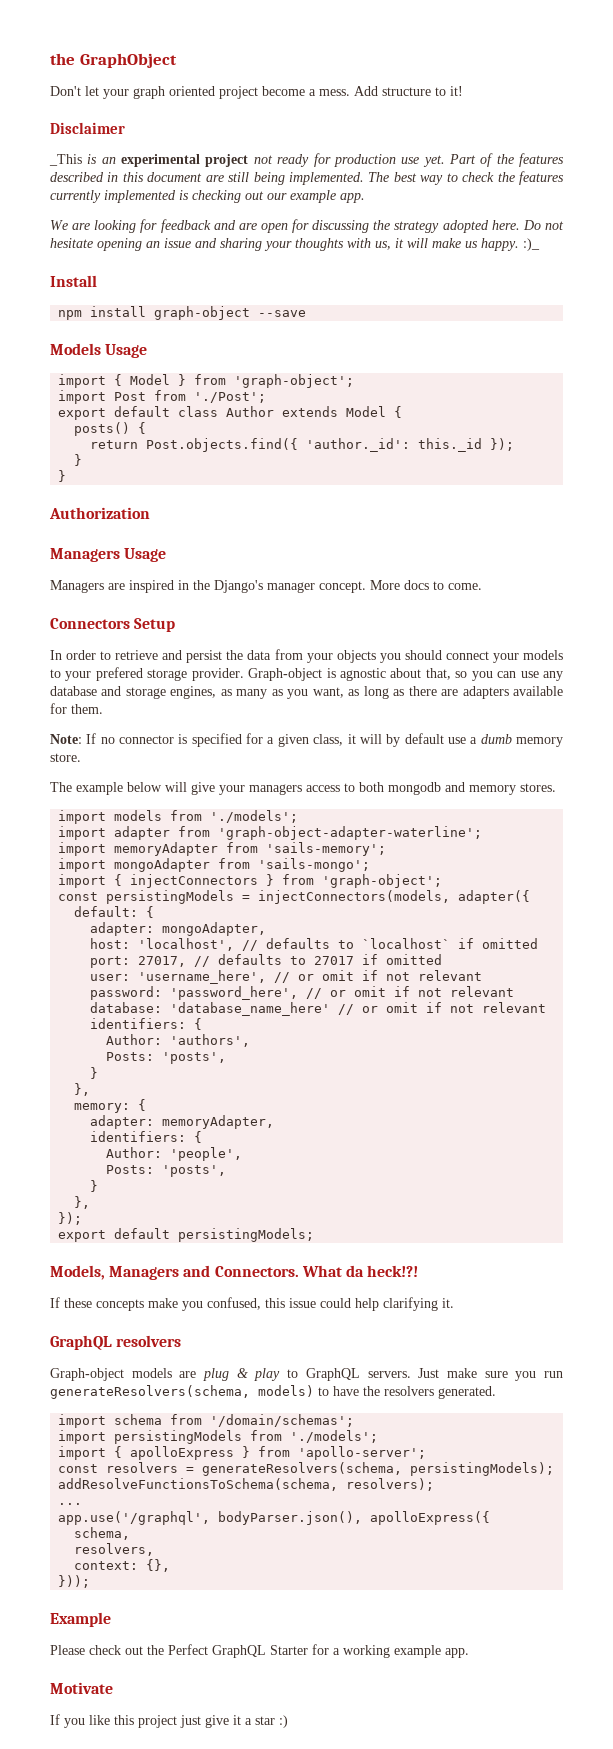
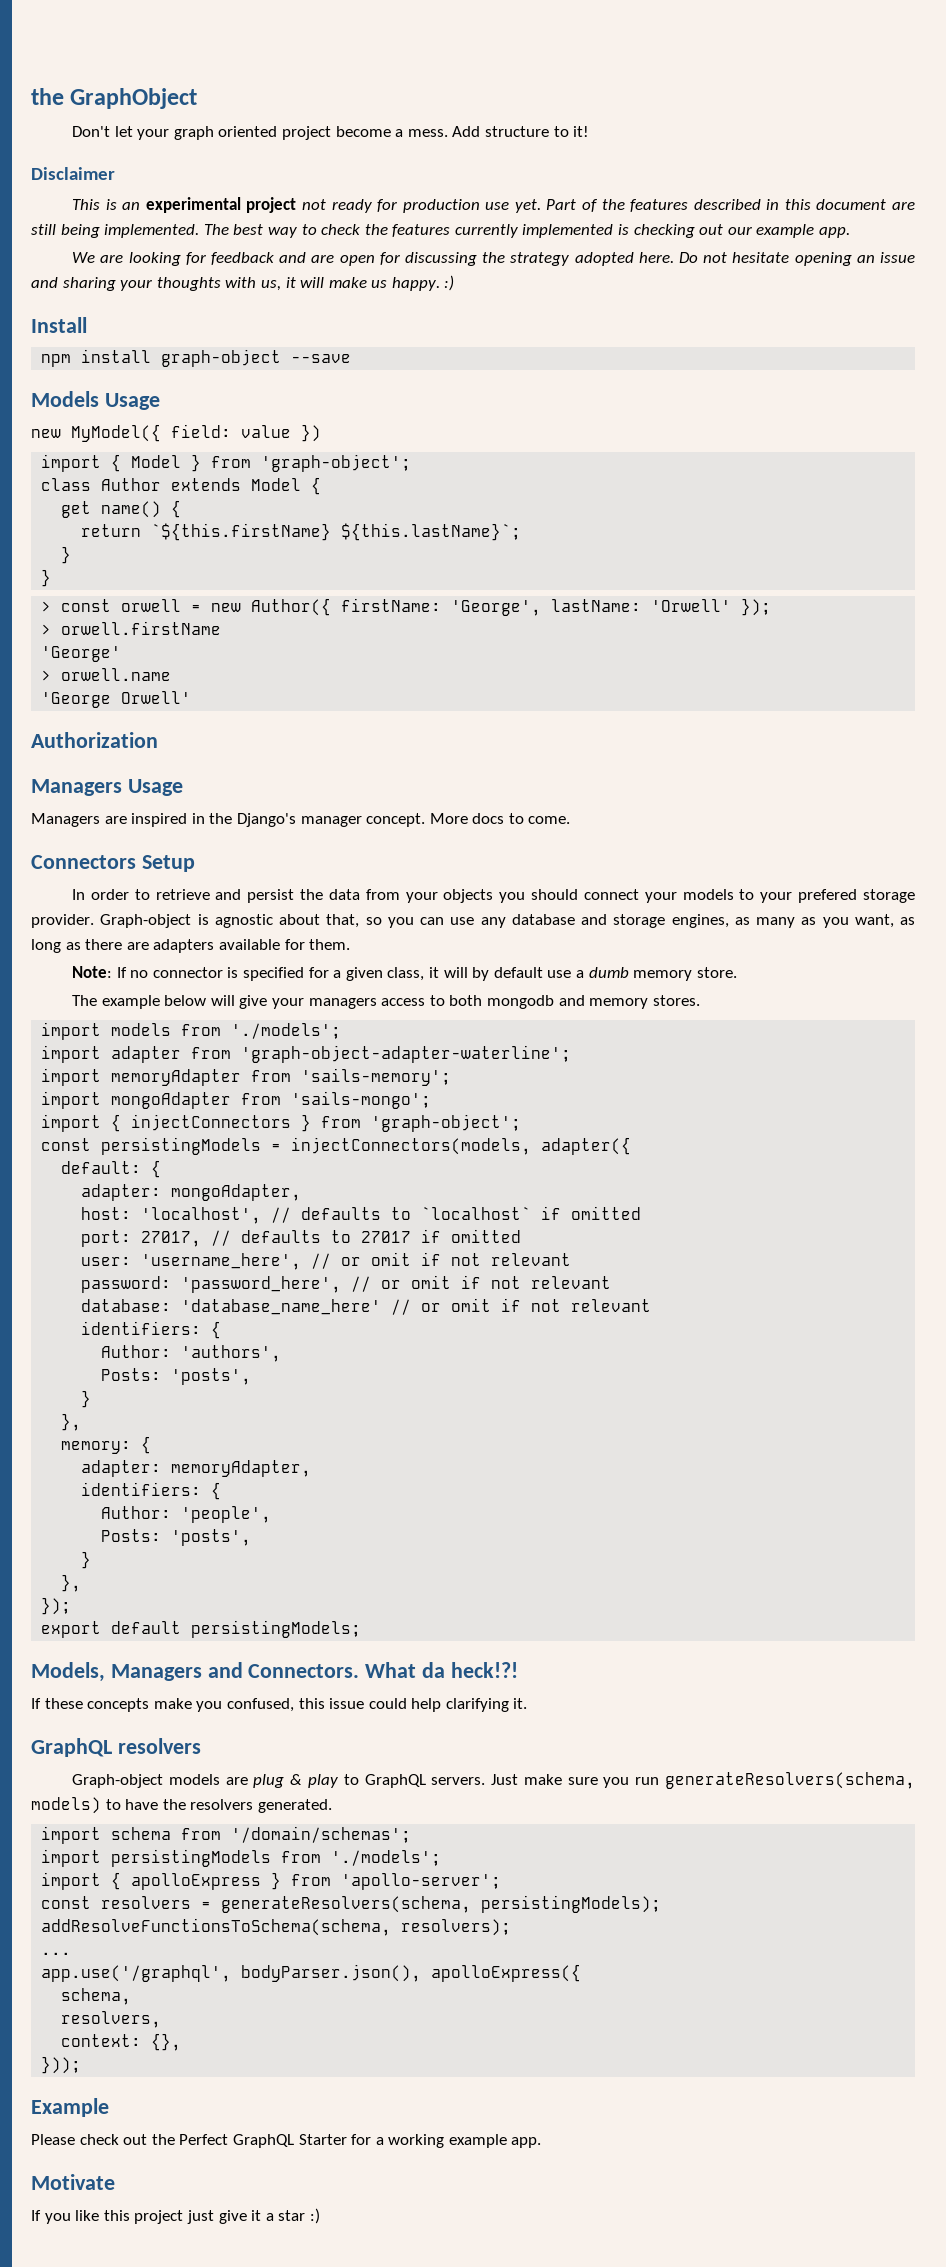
[49,154,82,166] _This -> [72,199,101,210] This
[523,238,540,251] :)_ -> [444,275,455,291] :)
(148, 351) none -> [31,424,321,442] // new MyModel({ field: value })
[58,390,267,404] [58,406,171,420] import Post from './Post'; // export default -> (412, 463) none
[74,422,131,436] posts() -> [61,501,162,518] get name()
[146,438,515,452] [74,454,83,466] [58,470,67,482] Post.objects.find({ 'author._id': this._id }); // } // } -> [151,523,522,541] [61,546,72,564] [41,569,52,587] [41,598,772,616] [41,621,222,635] [41,646,122,662] [41,668,172,681] [41,691,192,708] `${this.firstName} ${this.lastName}`; // } // } // > const orwell = new Author({ firstName: 'George', lastName: 'Orwell' }); // > orwell.firstName // 'George' // > orwell.name // 'George Orwell'

